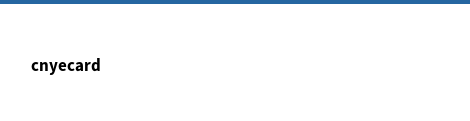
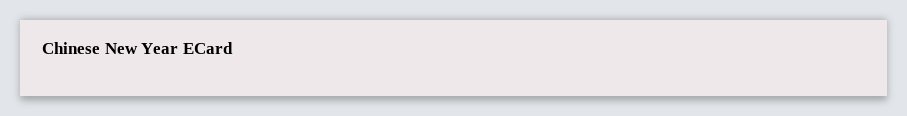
[31,58,101,75] cnyecard -> [42,42,233,54] Chinese New Year ECard

